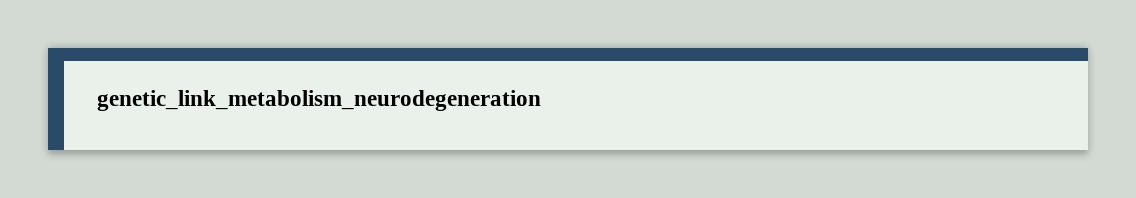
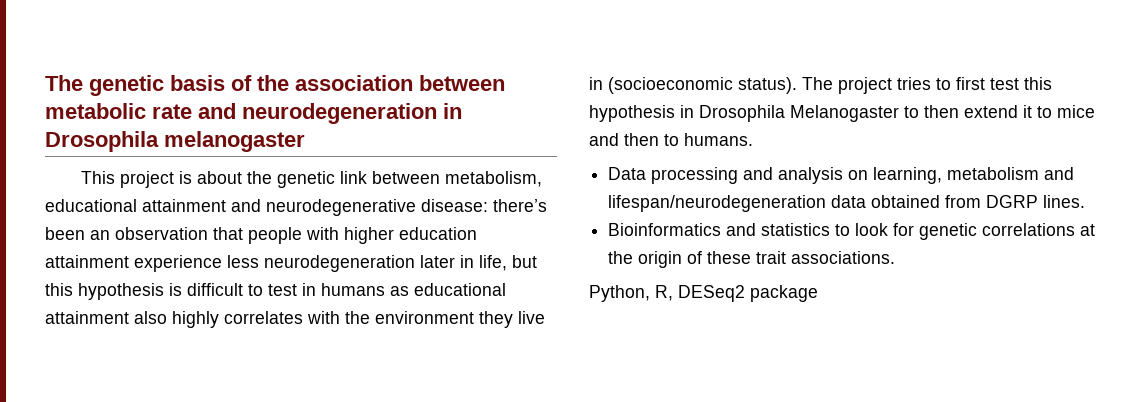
[97,90,541,111] genetic_link_metabolism_neurodegeneration -> [45,75,505,96] [45,103,462,124] [45,131,305,152] [81,171,543,188] [45,199,547,216] [45,227,477,244] [45,255,537,272] [45,283,506,300] [45,311,545,328] [589,77,1052,94] [589,105,1095,122] [589,133,753,146] [608,167,1075,184] [608,195,1086,212] [608,223,1096,240] [608,251,896,268] [589,285,818,302] The genetic basis of the association between metabolic rate and neurodegeneration in Drosophila melanogaster // This project is about the genetic link between metabolism, educational attainment and neurodegenerative disease: there’s been an observation that people with higher education attainment experience less neurodegeneration later in life, but this hypothesis is difficult to test in humans as educational attainment also highly correlates with the environment they live in (socioeconomic status). The project tries to first test this hypothesis in Drosophila Melanogaster to then extend it to mice and then to humans. // Data processing and analysis on learning, metabolism and lifespan/neurodegeneration data obtained from DGRP lines. // Bioinformatics and statistics to look for genetic correlations at the origin of these trait associations. // Python, R, DESeq2 package

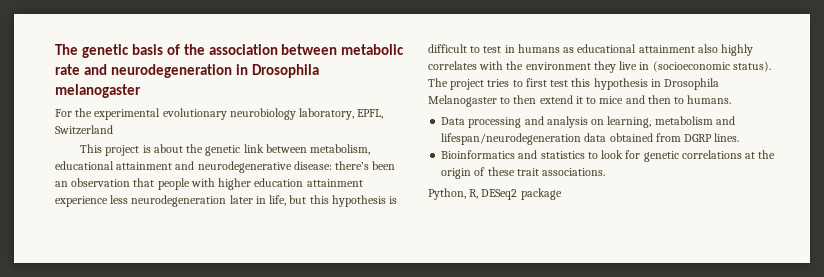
(305, 141) none -> [55,108,384,120] [55,125,113,135] // For the experimental evolutionary neurobiology laboratory, EPFL, Switzerland

